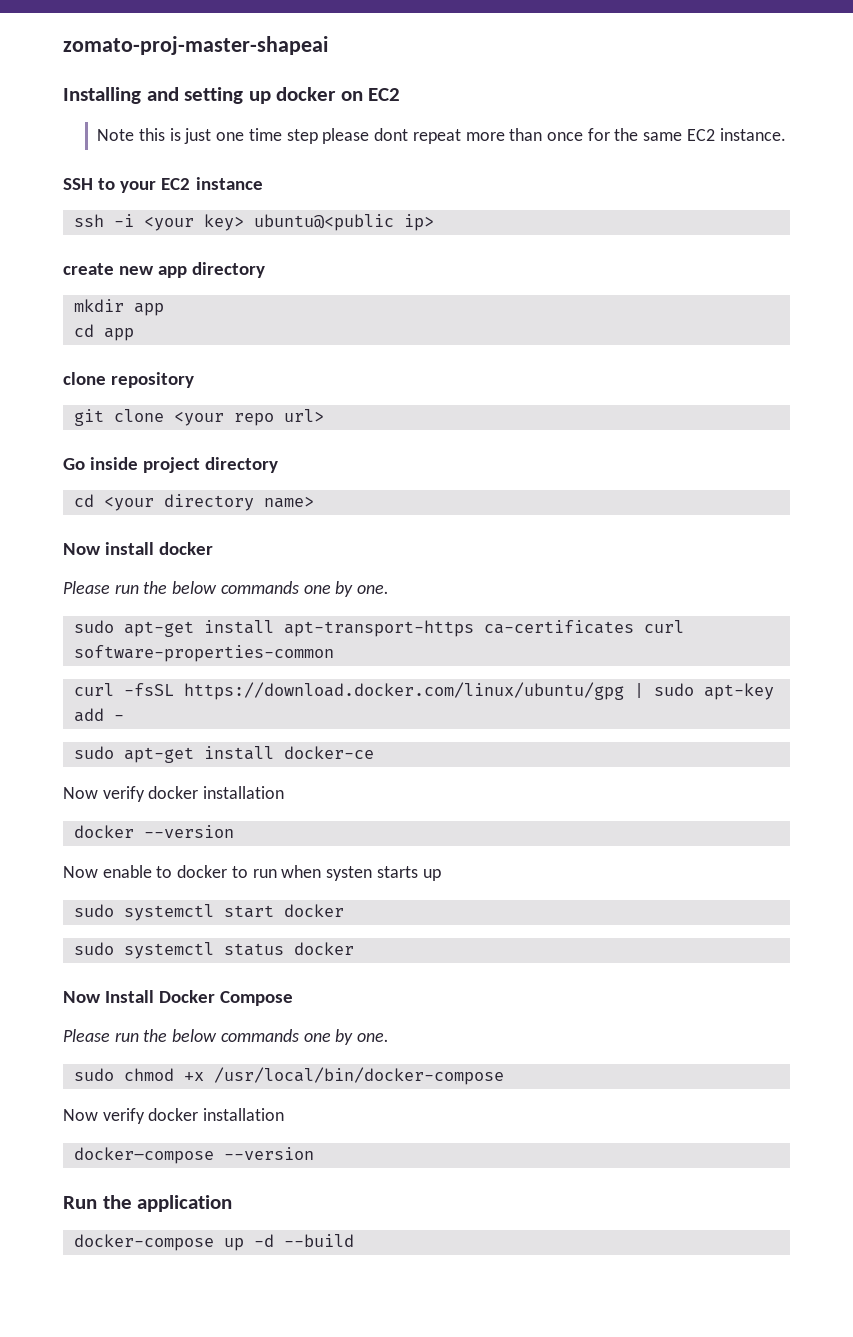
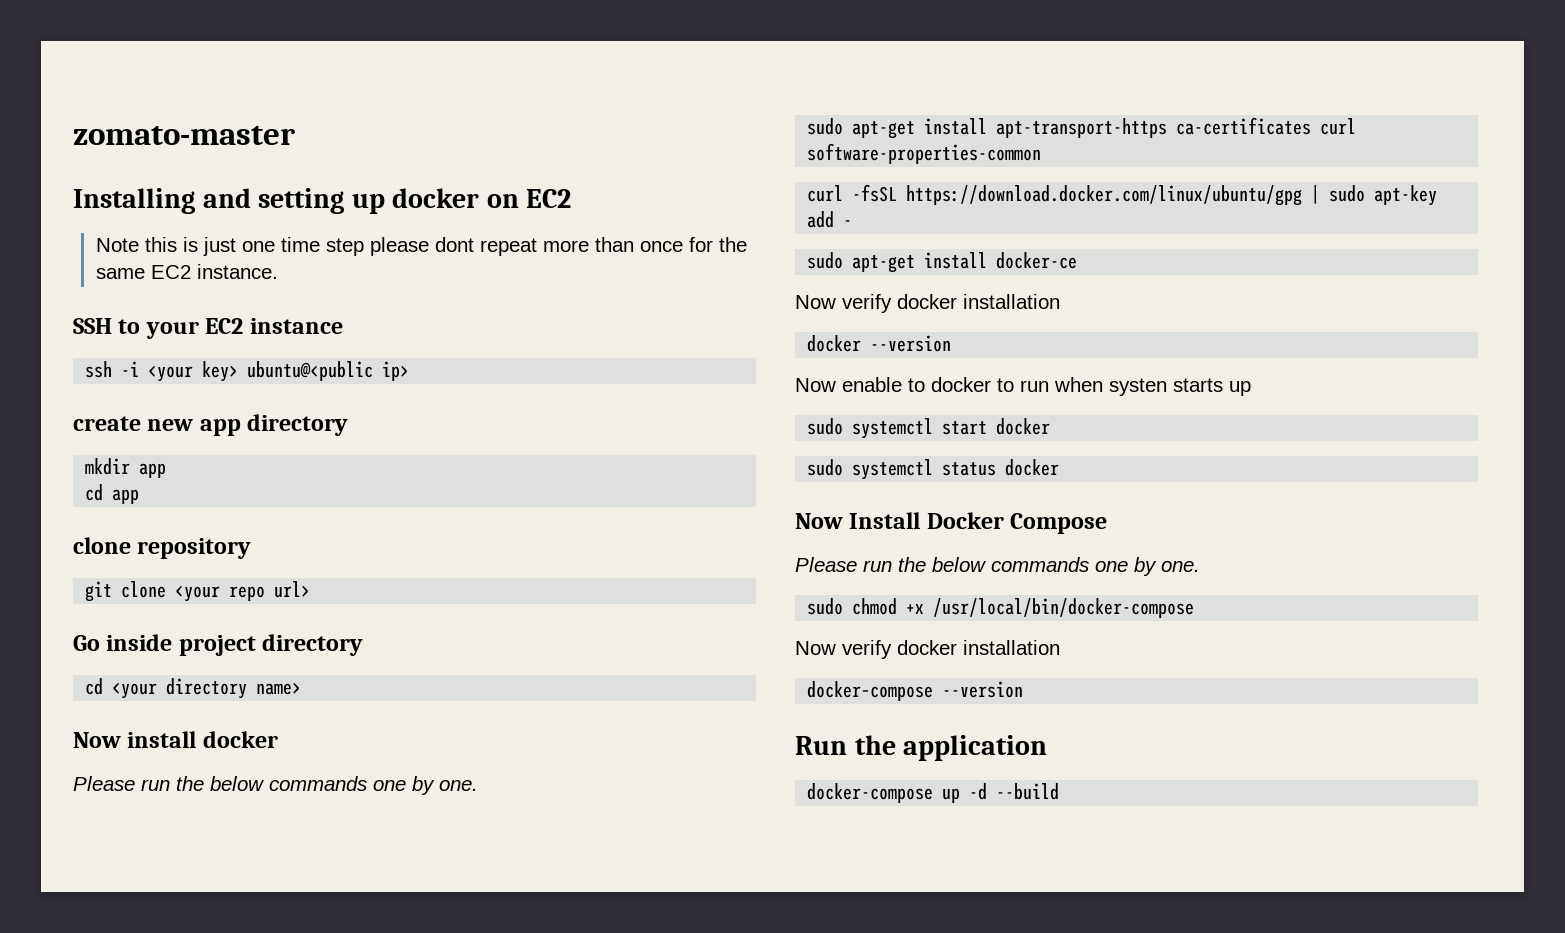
[63,36,328,55] zomato-proj-master-shapeai -> [73,126,295,145] zomato-master

